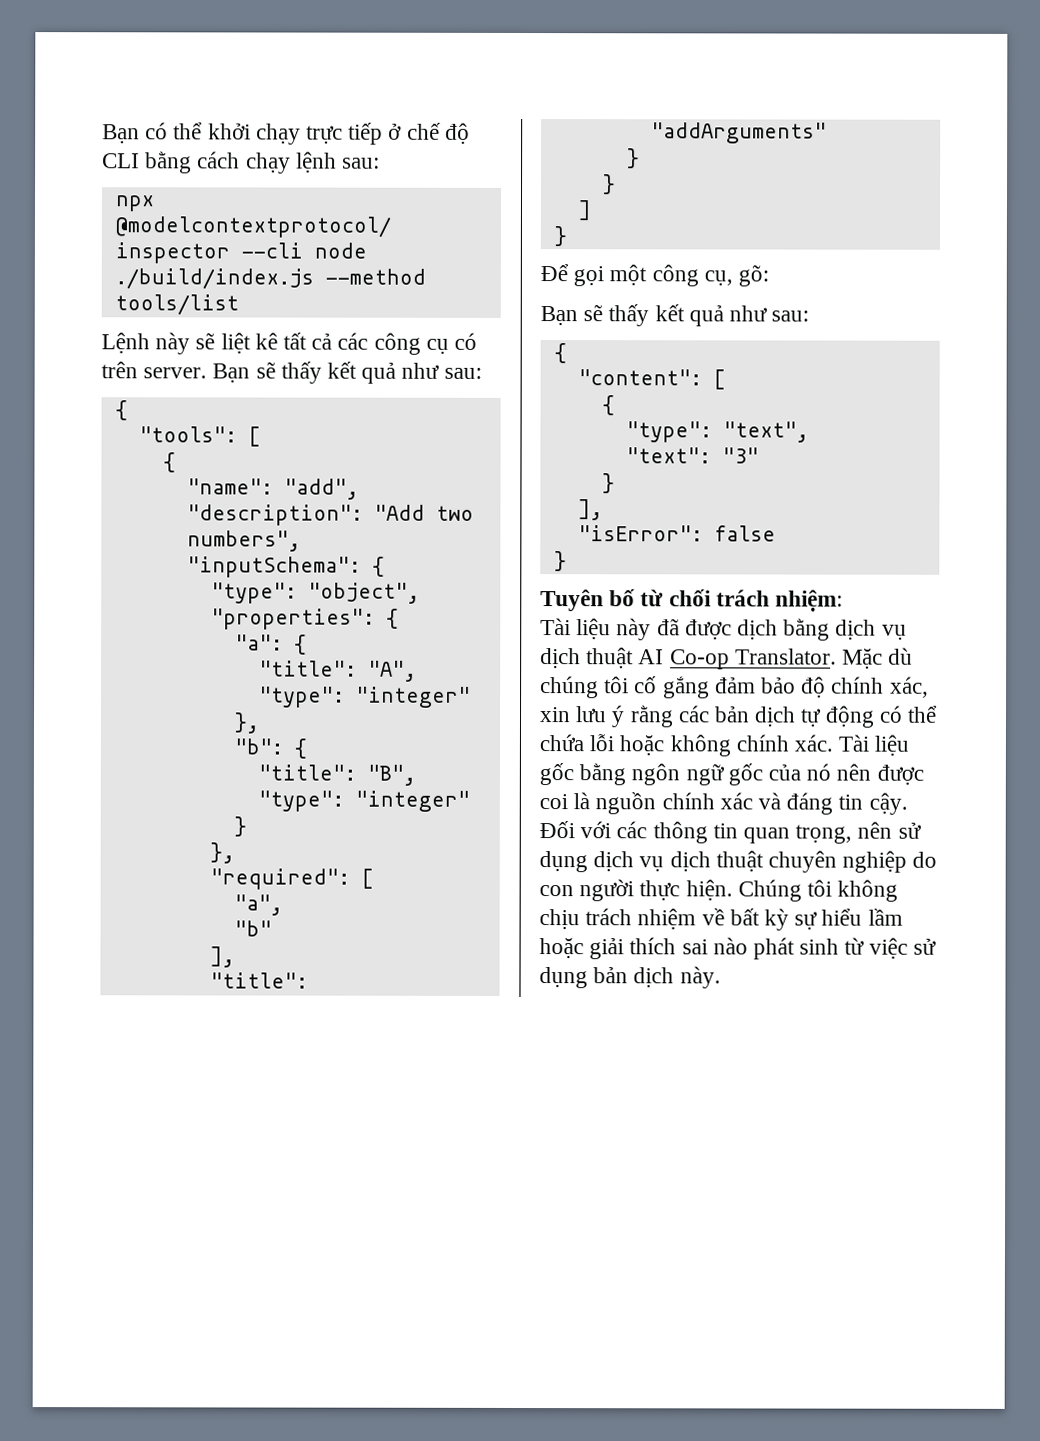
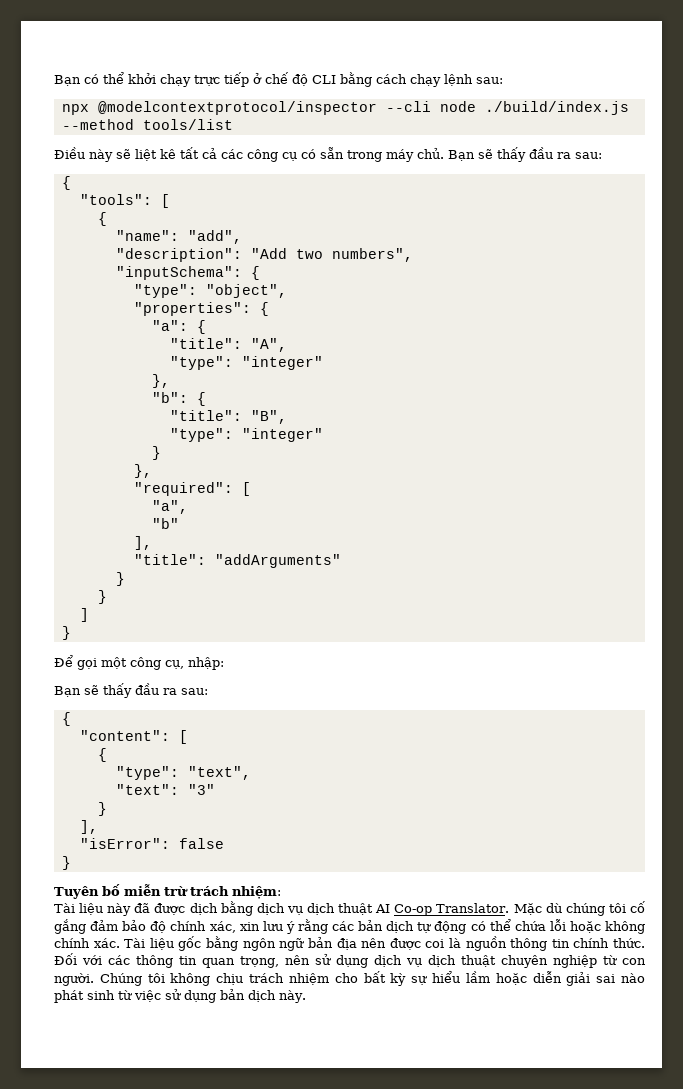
[101,332,150,354] Lệnh -> [54,147,85,159] Điều
[101,361,441,384] trên server. Bạn sẽ thấy kết quả như -> [320,147,571,162] sẵn trong máy chủ. Bạn sẽ thấy đầu ra
[738,264,770,287] [540,304,769,327] gõ: // Bạn sẽ thấy kết quả như -> [188,657,224,670] [54,683,177,698] nhập: // Bạn sẽ thấy đầu ra
[640,589,712,607] từ chối -> [123,884,188,896] miễn trừ
[727,763,832,786] gốc của nó -> [307,936,357,950] bản địa
[661,792,908,815] chính xác và đáng tin cậy. -> [510,938,645,951] thông tin chính thức.
[912,851,938,868] [539,879,733,902] do con người thực hiện. -> [603,955,646,965] [54,973,94,986] từ con người.
[701,908,725,926] về -> [334,973,358,983] cho
[589,937,677,960] giải thích -> [532,971,591,986] diễn giải

